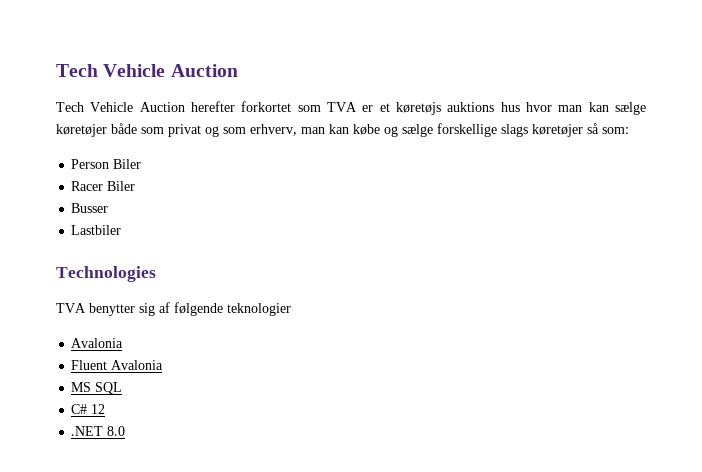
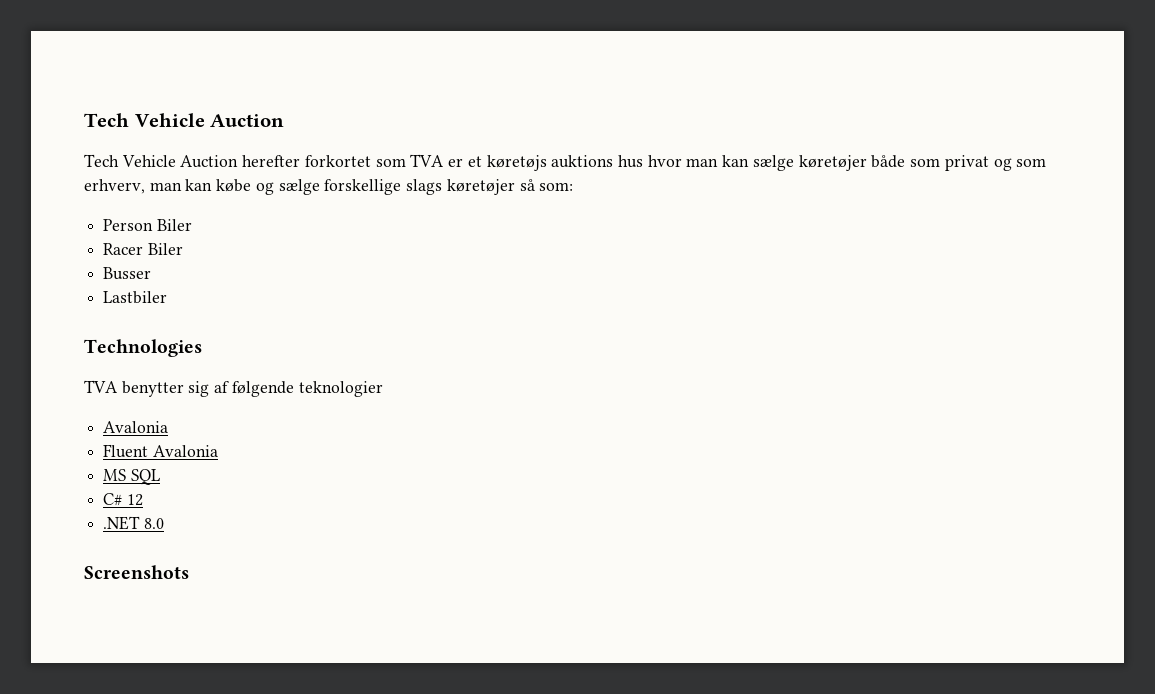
(126, 431) none -> [84,565,189,579] // Screenshots

